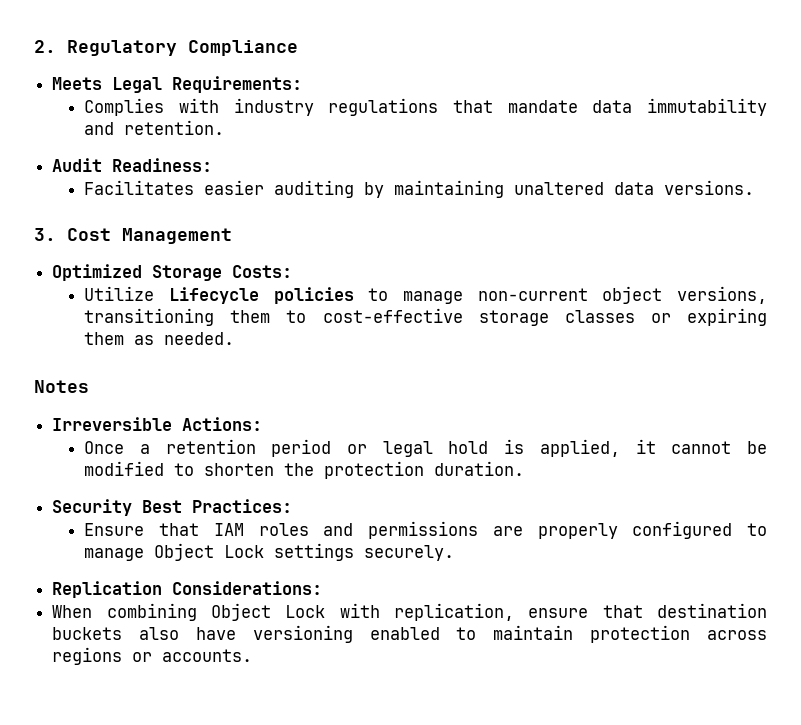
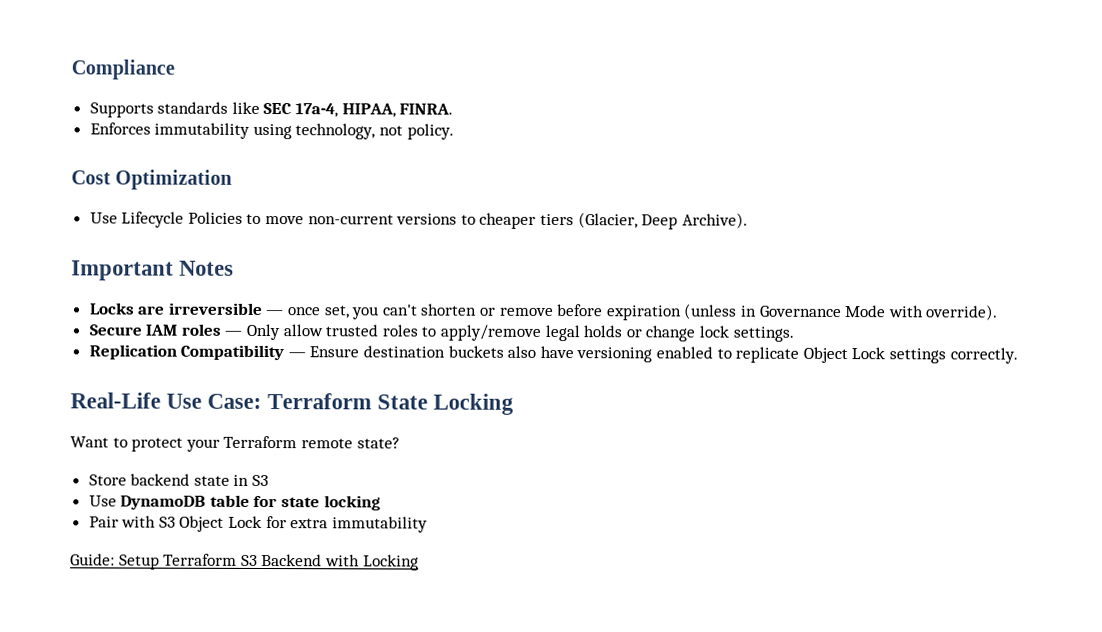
[34,40,177,56] 2. Regulatory -> (71, 69) none
[52,76,303,93] [84,98,767,116] [84,120,225,135] [52,158,213,172] [84,180,755,198] [34,228,232,244] [52,264,293,281] [84,286,767,304] [84,308,767,326] [84,332,235,345] [34,380,89,393] [52,417,263,431] [84,439,767,457] [84,461,525,479] [52,499,293,516] [84,521,767,539] [84,543,455,561] [52,581,323,598] [52,603,643,621] Meets Legal Requirements: // Complies with industry regulations that mandate data immutability and retention. // Audit Readiness: // Facilitates easier auditing by maintaining unaltered data versions. // 3. Cost Management // Optimized Storage Costs: // Utilize Lifecycle policies to manage non-current object versions, transitioning them to cost-effective storage classes or expiring them as needed. // Notes // Irreversible Actions: // Once a retention period or legal hold is applied, it cannot be modified to shorten the protection duration. // Security Best Practices: // Ensure that IAM roles and permissions are properly configured to manage Object Lock settings securely. // Replication Considerations: // When combining Object Lock with replication, ensure that -> [89,101,454,118] [89,122,454,140] [71,169,233,190] [89,211,748,230] [71,260,235,281] [89,302,999,321] [88,323,794,342] [88,344,360,361] Supports standards like SEC 17a-4, HIPAA, FINRA. // Enforces immutability using technology, not policy. // Cost Optimization // Use Lifecycle Policies to move non-current versions to cheaper tiers (Glacier, Deep Archive). // Important Notes // Locks are irreversible — once set, you can't shorten or remove before expiration (unless in Governance Mode with override). // Secure IAM roles — Only allow trusted roles to apply/remove legal holds or change lock settings. // Replication Compatibility — Ensure
[493,625,767,643] [52,647,253,665] maintain protection across regions or accounts. -> [735,346,1018,364] [70,392,515,415] [70,435,400,452] [88,473,270,487] [88,494,381,511] [88,515,428,533] [70,553,419,571] replicate Object Lock settings correctly. // Real-Life Use Case: Terraform State Locking // Want to protect your Terraform remote state? // Store backend state in S3 // Use DynamoDB table for state locking // Pair with S3 Object Lock for extra immutability // Guide: Setup Terraform S3 Backend with Locking

